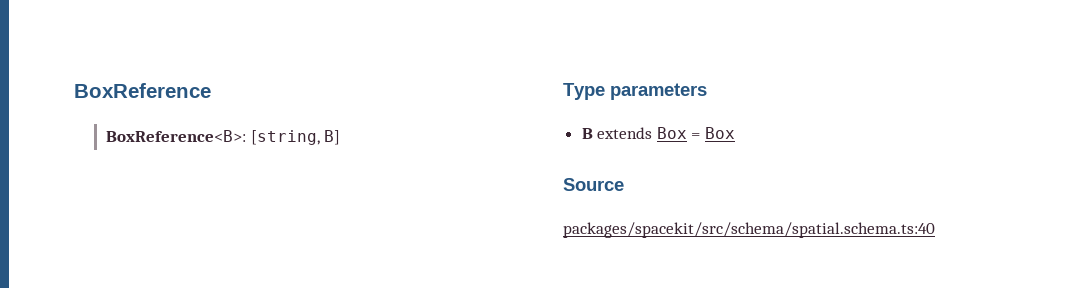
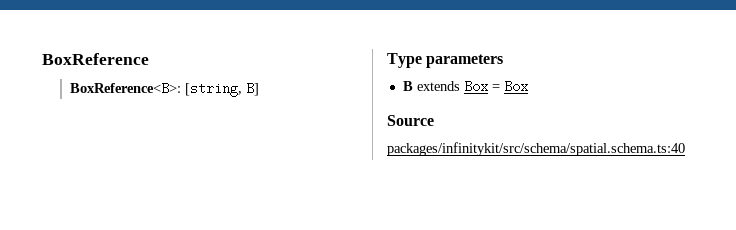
[563,222,935,238] packages/spacekit/src/schema/spatial.schema.ts:40 -> [387,142,685,156] packages/infinitykit/src/schema/spatial.schema.ts:40

